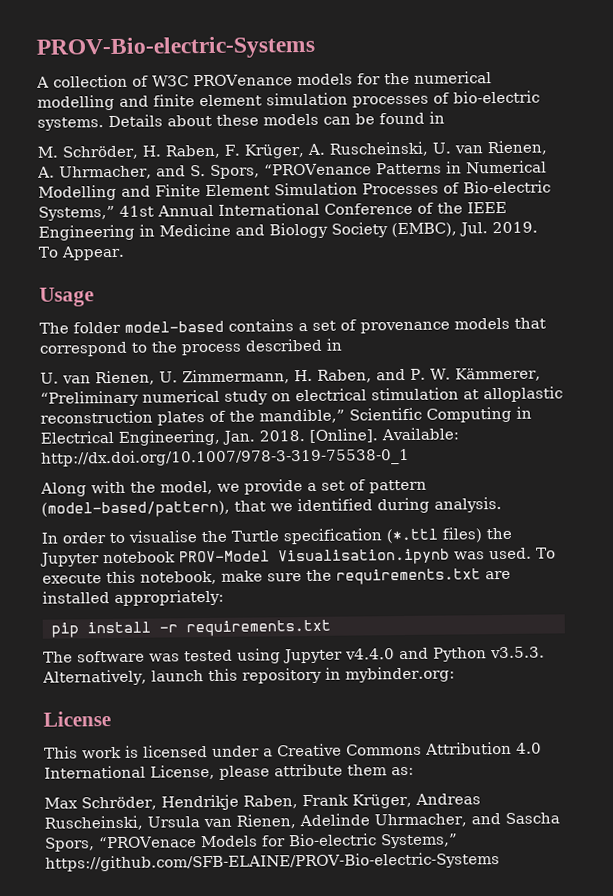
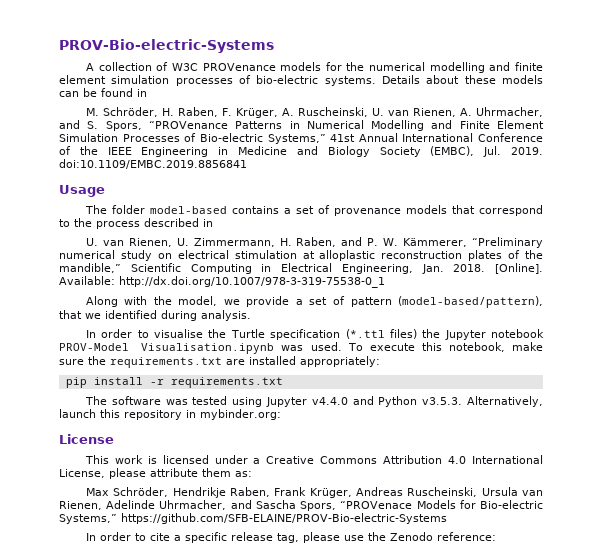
[38,245,125,261] To Appear. -> [59,159,247,169] doi:10.1109/EMBC.2019.8856841
(500, 862) none -> [85,532,496,543] // In order to cite a specific release tag, please use the Zenodo reference:

